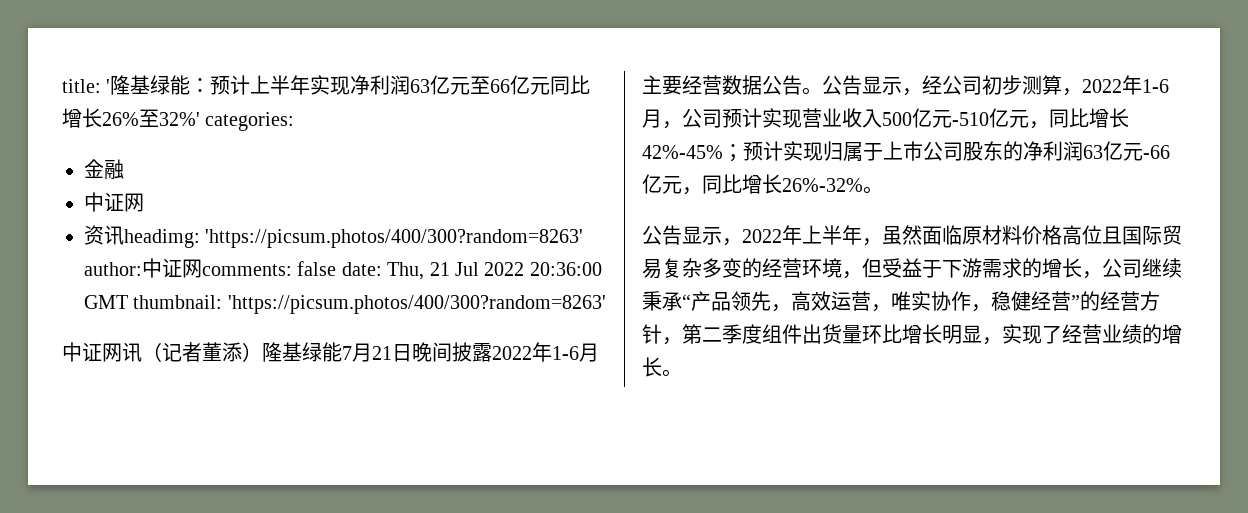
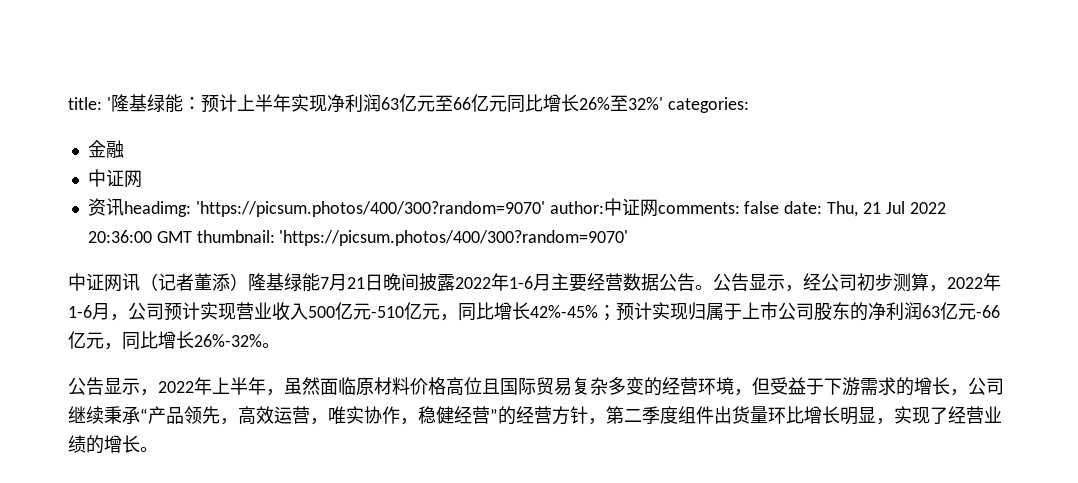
[205,229,584,248] 'https://picsum.photos/400/300?random=8263' -> [195,201,545,217] 'https://picsum.photos/400/300?random=9070'
[227,295,606,314] 'https://picsum.photos/400/300?random=8263' -> [279,230,629,246] 'https://picsum.photos/400/300?random=9070'

